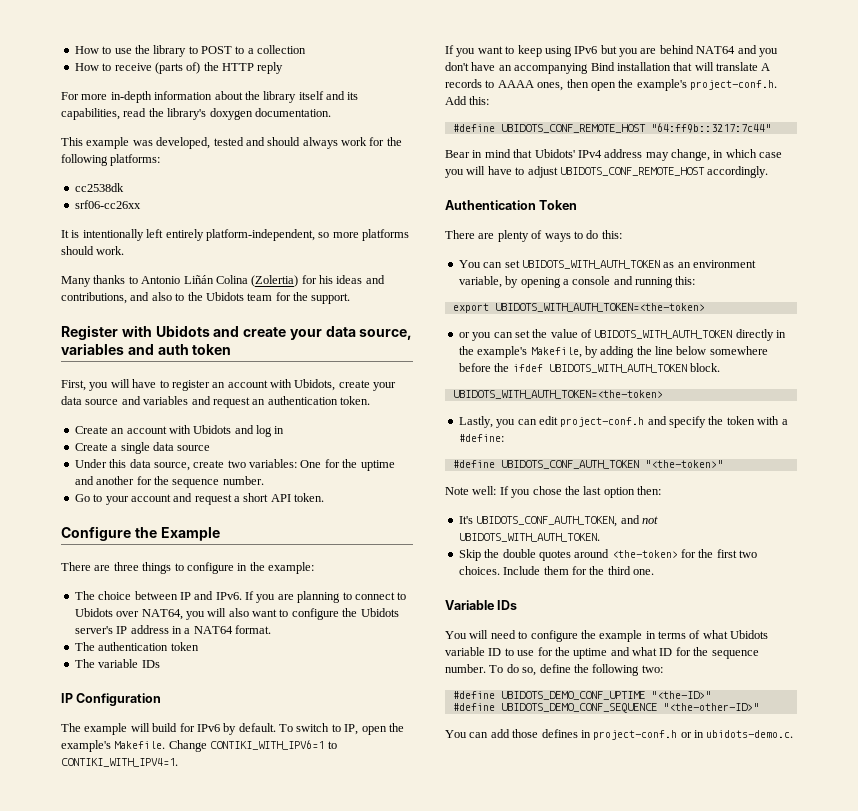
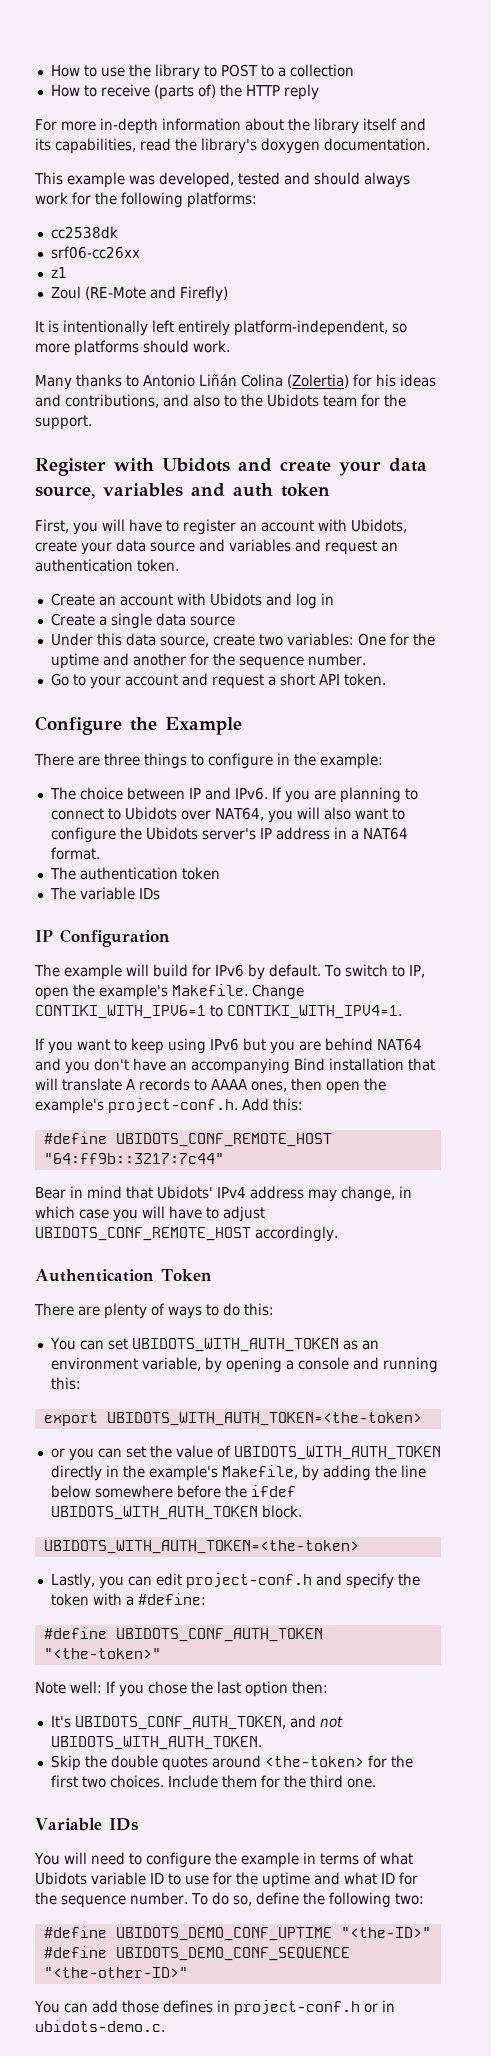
(141, 204) none -> [50,267,67,278] [50,286,228,302] // z1 // Zoul (RE-Mote and Firefly)

